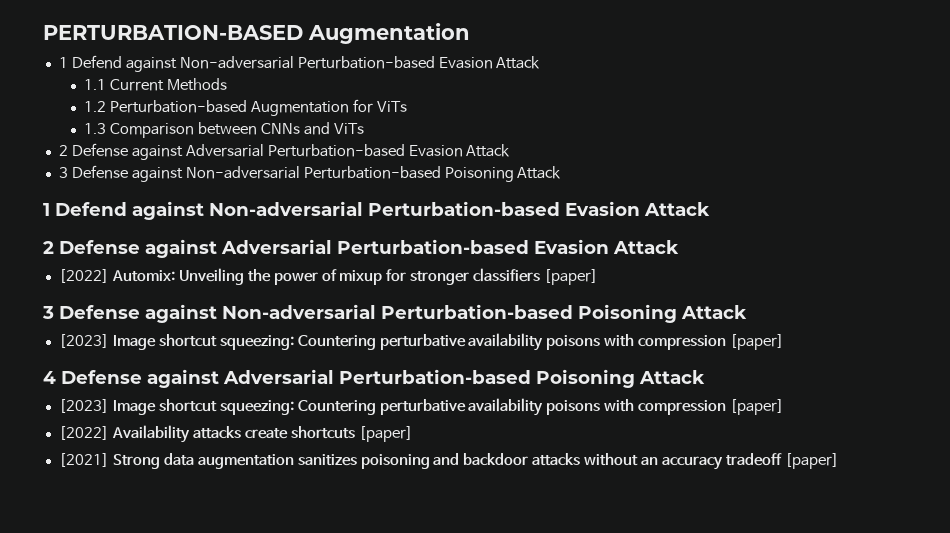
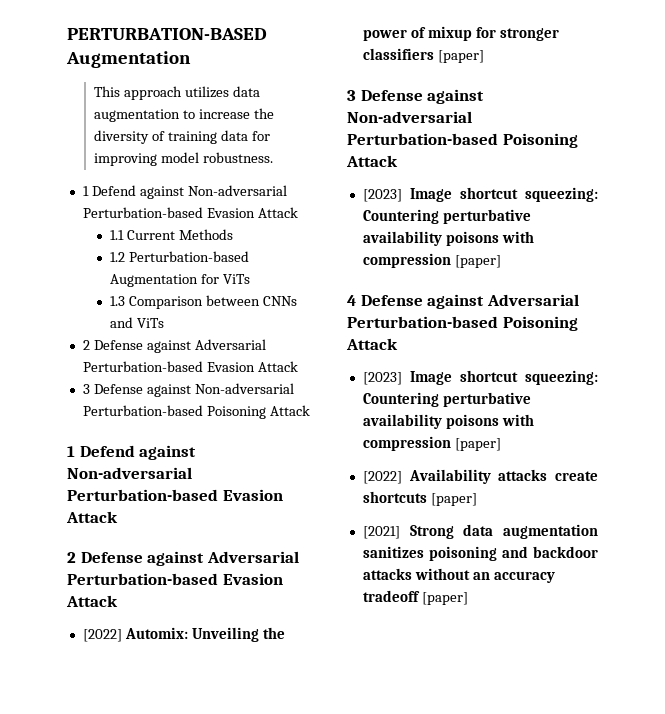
(470, 33) none -> [94,86,261,100] [94,108,275,122] [94,130,271,144] [94,152,274,166] // This approach utilizes data augmentation to increase the diversity of training data for improving model robustness.

